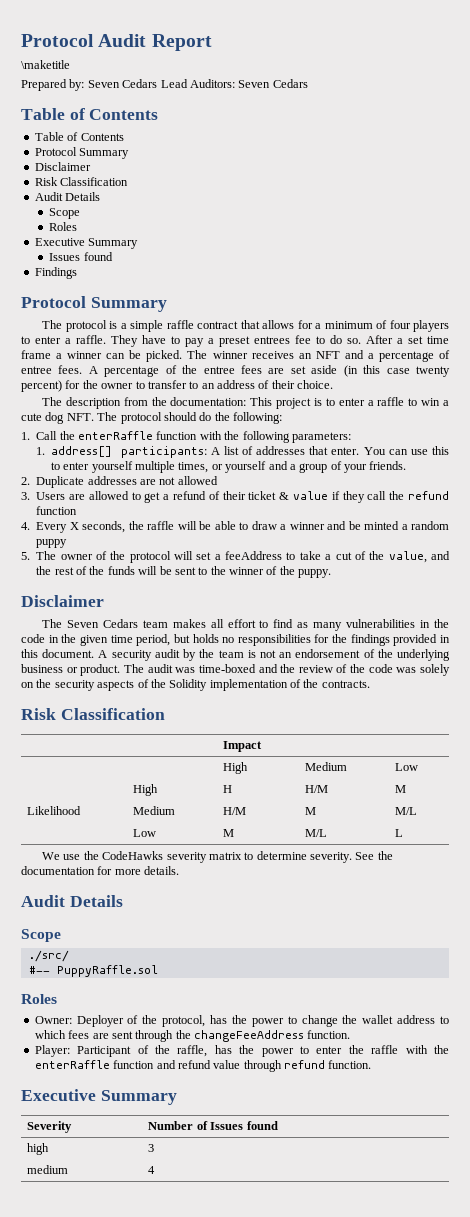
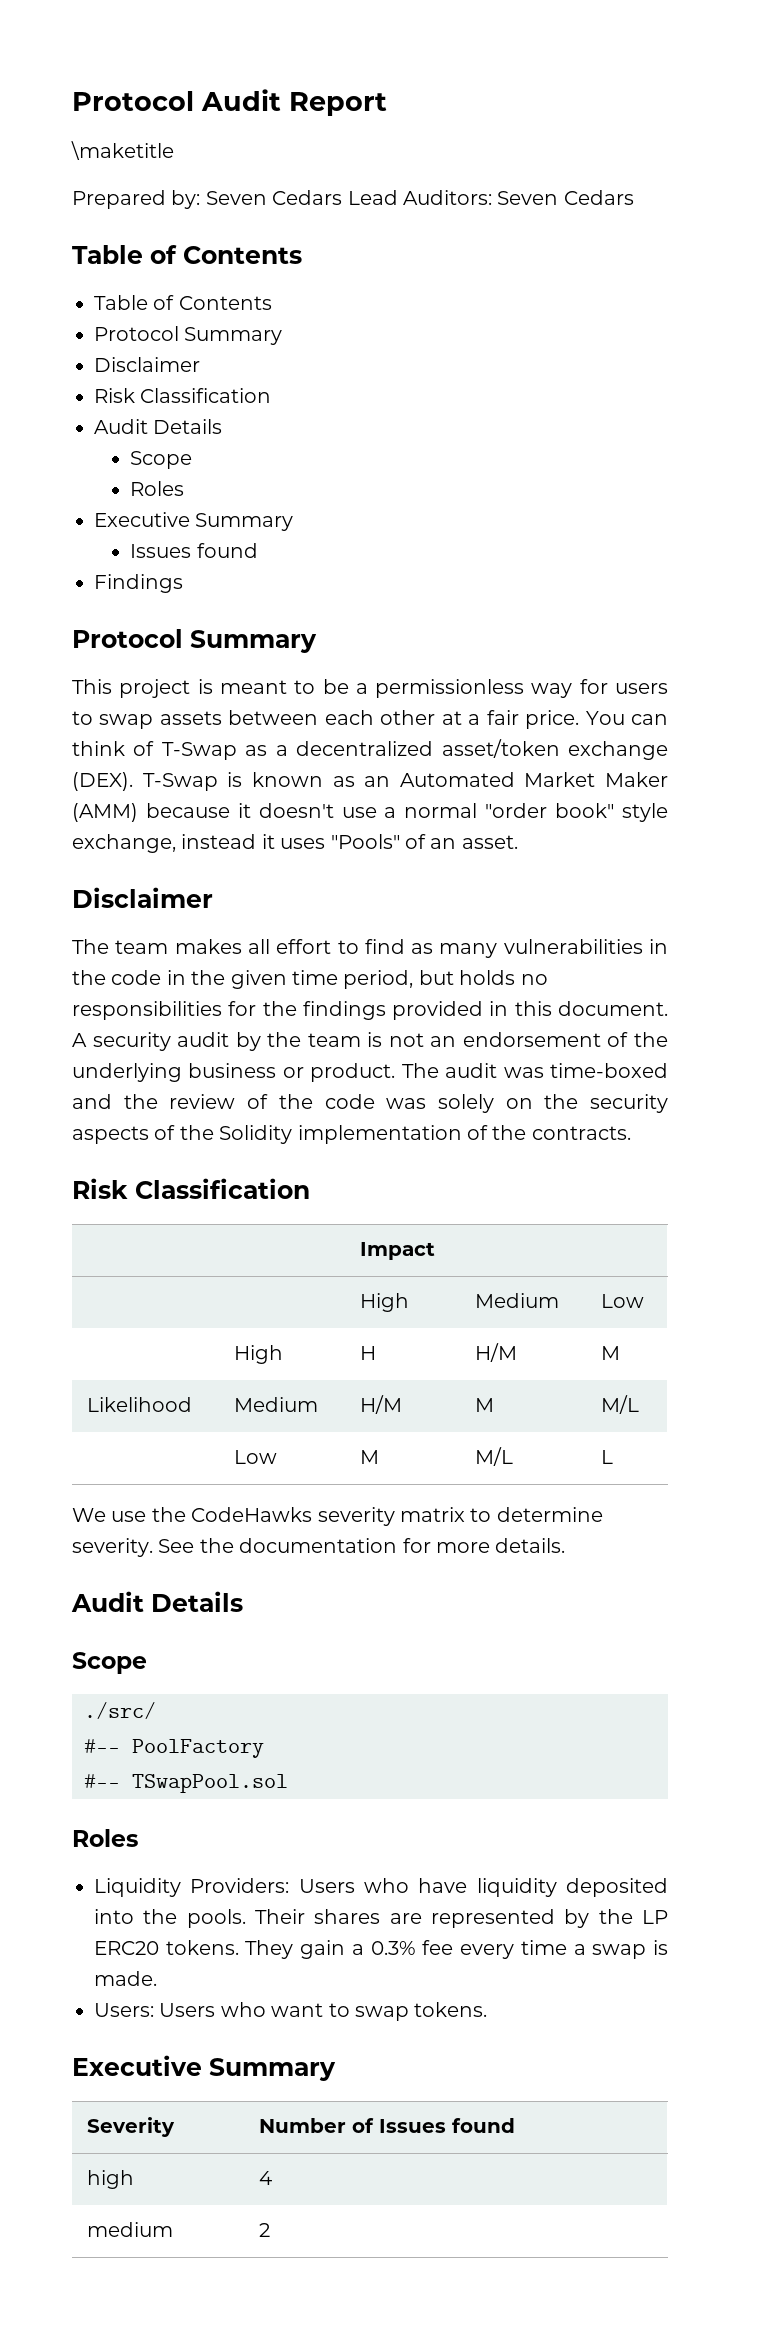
[41,320,449,332] [21,335,449,347] [21,350,450,362] [21,365,450,377] [21,380,334,392] [41,397,449,409] [21,412,282,424] [21,431,351,443] [35,446,449,458] [50,461,407,473] [21,476,218,488] [21,491,449,503] [36,506,78,515] [21,521,449,533] [36,539,68,548] [21,551,450,563] [36,566,332,578] The protocol is a simple raffle contract that allows for a minimum of four players to enter a raffle. They have to pay a preset entrees fee to do so. After a set time frame a winner can be picked. The winner receives an NFT and a percentage of entree fees. A percentage of the entree fees are set aside (in this case twenty percent) for the owner to transfer to an address of their choice. // The description from the documentation: This project is to enter a raffle to win a cute dog NFT. The protocol should do the following: // 1. Call the enterRaffle function with the following parameters: // 1. address[] participants: A list of addresses that enter. You can use this to enter yourself multiple times, or yourself and a group of your friends. // 2. Duplicate addresses are not allowed // 3. Users are allowed to get a refund of their ticket & value if they call the refund function // 4. Every X seconds, the raffle will be able to draw a winner and be minted a random puppy // 5. The owner of the protocol will set a feeAddress to take a cut of the value, and the rest of the funds will be sent to the winner of the puppy. -> [72,679,668,698] [72,710,668,729] [72,739,668,760] [72,772,668,791] [72,803,669,822] [72,834,518,853] This project is meant to be a permissionless way for users to swap assets between each other at a fair price. You can think of T-Swap as a decentralized asset/token exchange (DEX). T-Swap is known as an Automated Market Maker (AMM) because it doesn't use a normal "order book" style exchange, instead it uses "Pools" of an asset.
[66,619,138,628] Seven Cedars -> (109, 946) none
[56,965,158,977] [21,994,57,1004] [34,1015,450,1027] [34,1030,351,1042] [34,1045,449,1057] [34,1060,372,1072] PuppyRaffle.sol // Roles // Owner: Deployer of the protocol, has the power to change the wallet address to which fees are sent through the changeFeeAddress function. // Player: Participant of the raffle, has the power to enter the raffle with the enterRaffle function and refund value through refund function. -> [132,1739,264,1758] [84,1774,288,1793] [72,1829,138,1847] [94,1878,668,1897] [94,1909,668,1928] [94,1940,669,1959] [94,1971,157,1986] [94,2002,488,2021] PoolFactory // #-- TSwapPool.sol // Roles // Liquidity Providers: Users who have liquidity deposited into the pools. Their shares are represented by the LP ERC20 tokens. They gain a 0.3% fee every time a swap is made. // Users: Users who want to swap tokens.
[148,1144,155,1152] 3 -> [259,2171,273,2185] 4
[148,1166,156,1174] 4 -> [259,2223,271,2237] 2

